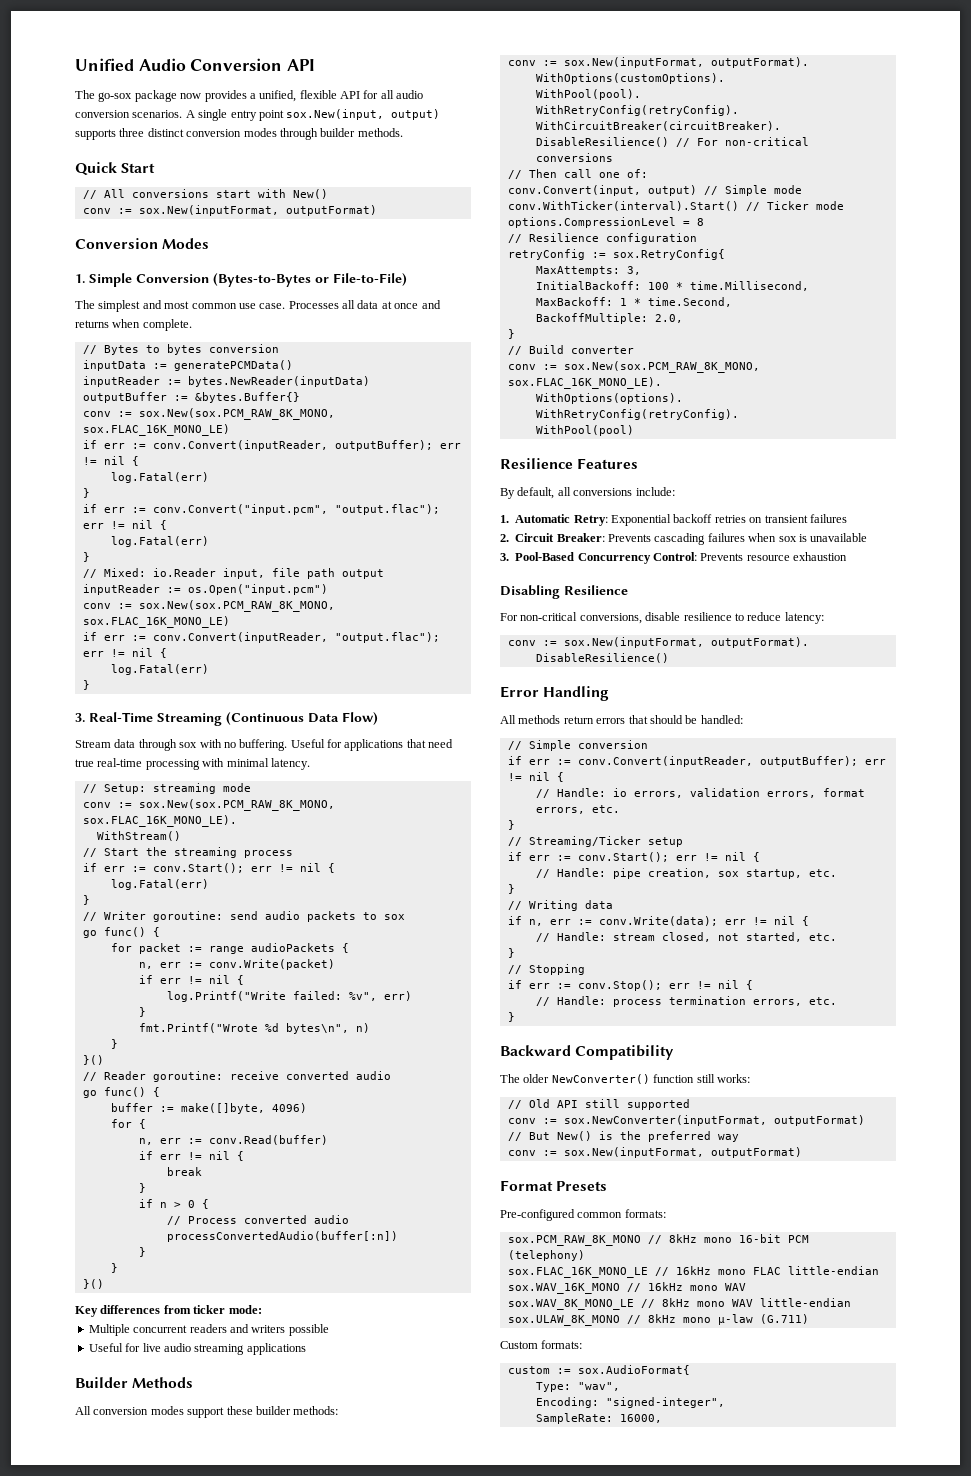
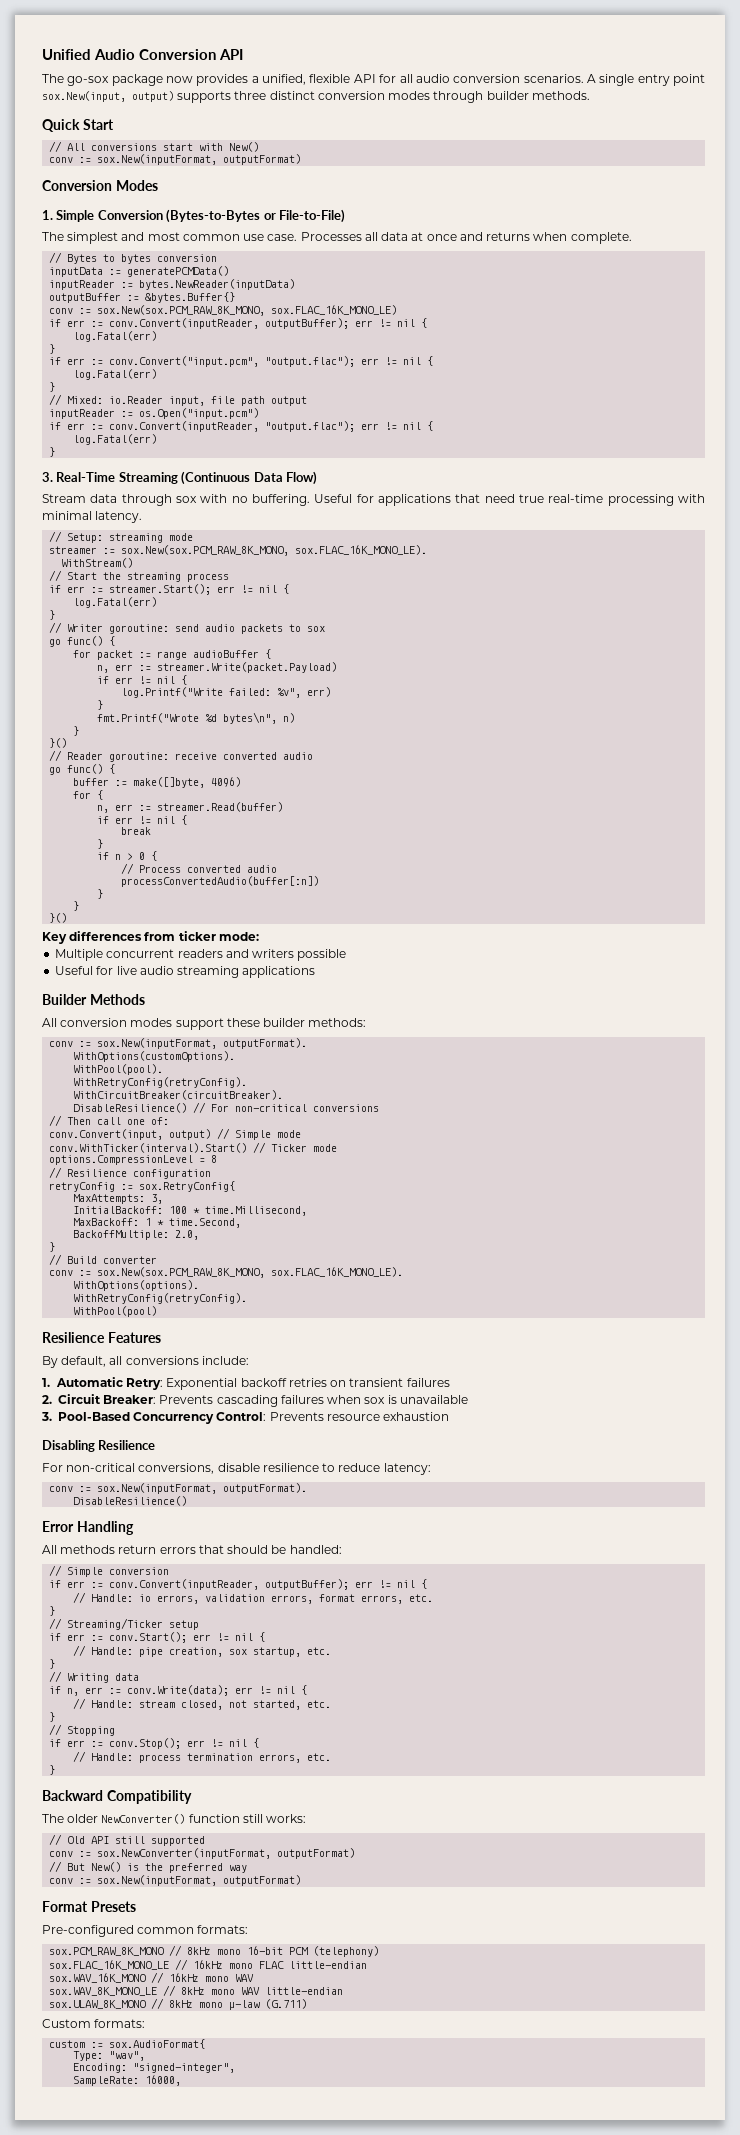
[82,600,335,612] [82,616,230,628] // conv := sox.New(sox.PCM_RAW_8K_MONO, sox.FLAC_16K_MONO_LE) -> (260, 413) none
[82,802,111,808] conv -> [49,546,98,554] streamer
[152,863,244,873] conv.Start(); -> [109,584,212,595] streamer.Start();
[250,943,349,953] [138,959,335,970] audioPackets { // n, err := conv.Write(packet) -> [193,649,272,659] [97,662,338,673] audioBuffer { // n, err := streamer.Write(packet.Payload)
[208,1135,328,1145] conv.Read(buffer) -> [157,802,284,812] streamer.Read(buffer)

